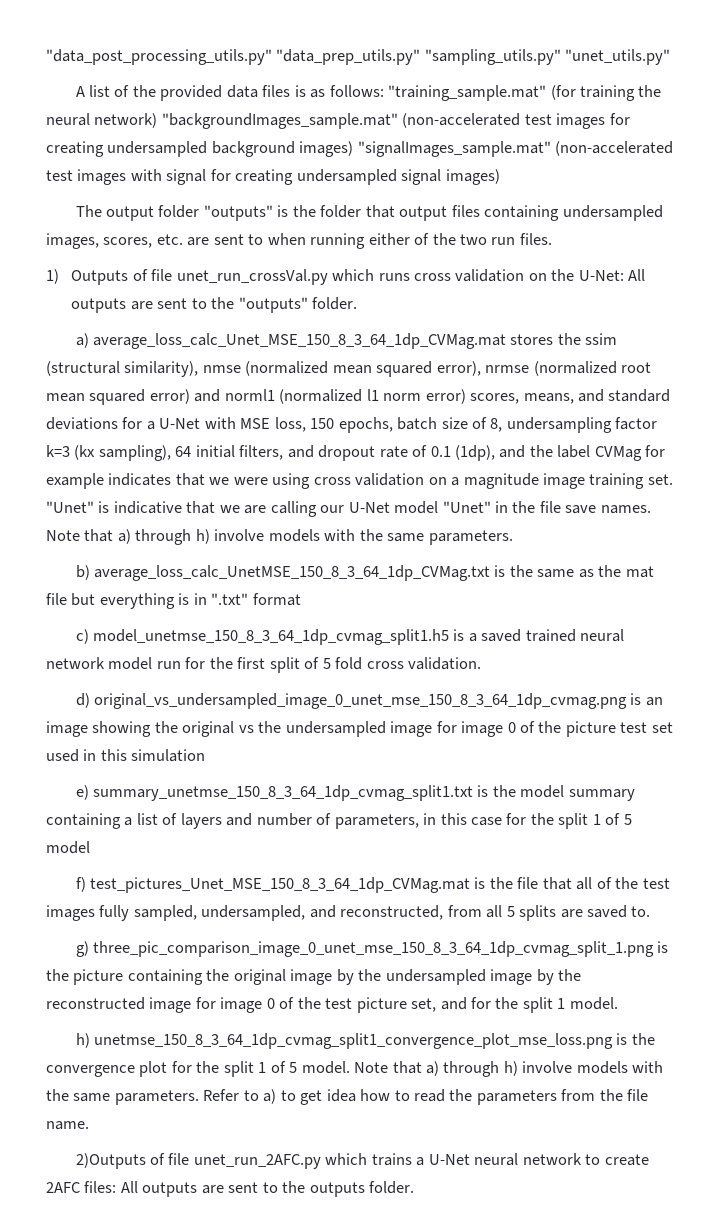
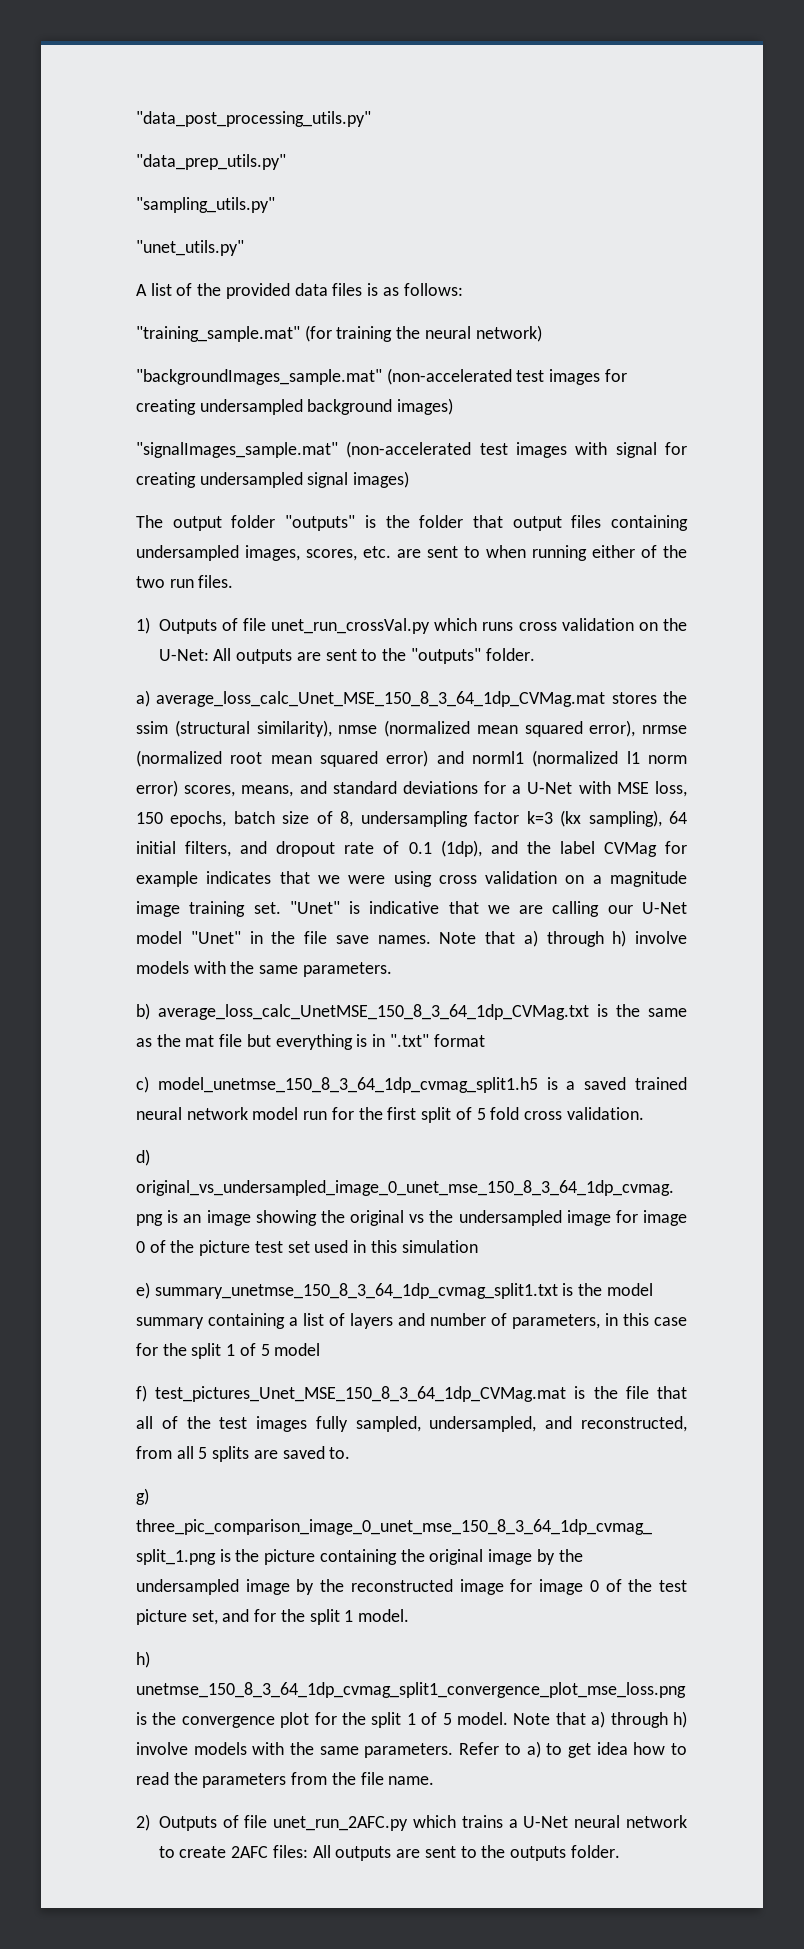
(272, 57) none -> (371, 119) //
(421, 57) none -> (286, 162) //
(561, 57) none -> (275, 205) //
(384, 91) none -> (463, 289) //
(158, 120) none -> (542, 333) //
(354, 149) none -> (454, 406) //
[75,1153,146,1169] 2)Outputs -> [136,1814,217,1831] 2) Outputs

